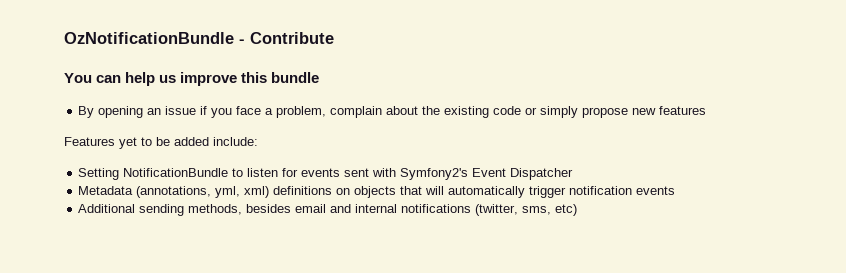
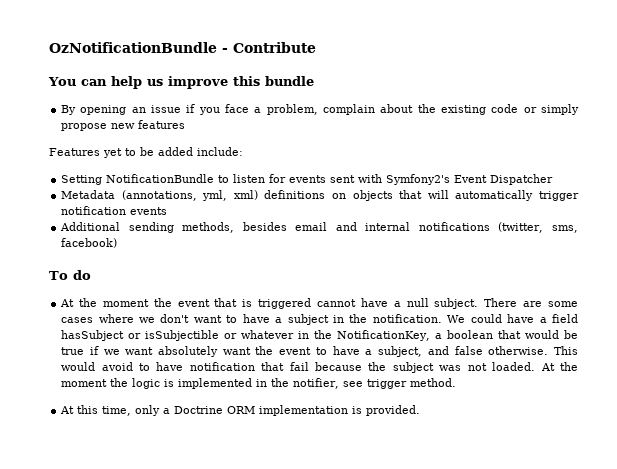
[555,204,578,216] etc) -> [61,238,118,248] [49,270,91,280] [60,298,578,309] [61,314,578,325] [61,330,578,341] [61,346,579,357] [61,362,578,373] [61,378,457,389] [60,405,421,416] facebook) // To do // At the moment the event that is triggered cannot have a null subject. There are some cases where we don't want to have a subject in the notification. We could have a field hasSubject or isSubjectible or whatever in the NotificationKey, a boolean that would be true if we want absolutely want the event to have a subject, and false otherwise. This would avoid to have notification that fail because the subject was not loaded. At the moment the logic is implemented in the notifier, see trigger method. // At this time, only a Doctrine ORM implementation is provided.

